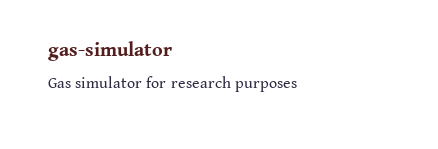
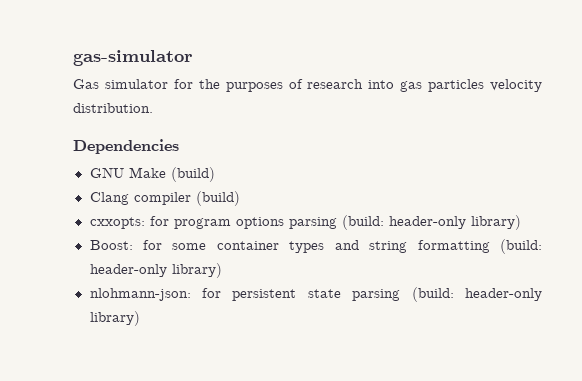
[170,76,297,92] research purposes -> [198,79,542,92] [73,103,153,113] [73,139,179,154] [89,167,215,182] [89,191,240,206] [89,215,521,230] [89,239,542,254] [89,263,222,278] [89,287,542,302] [89,311,140,326] the purposes of research into gas particles velocity distribution. // Dependencies // GNU Make (build) // Clang compiler (build) // cxxopts: for program options parsing (build: header-only library) // Boost: for some container types and string formatting (build: header-only library) // nlohmann-json: for persistent state parsing (build: header-only library)

